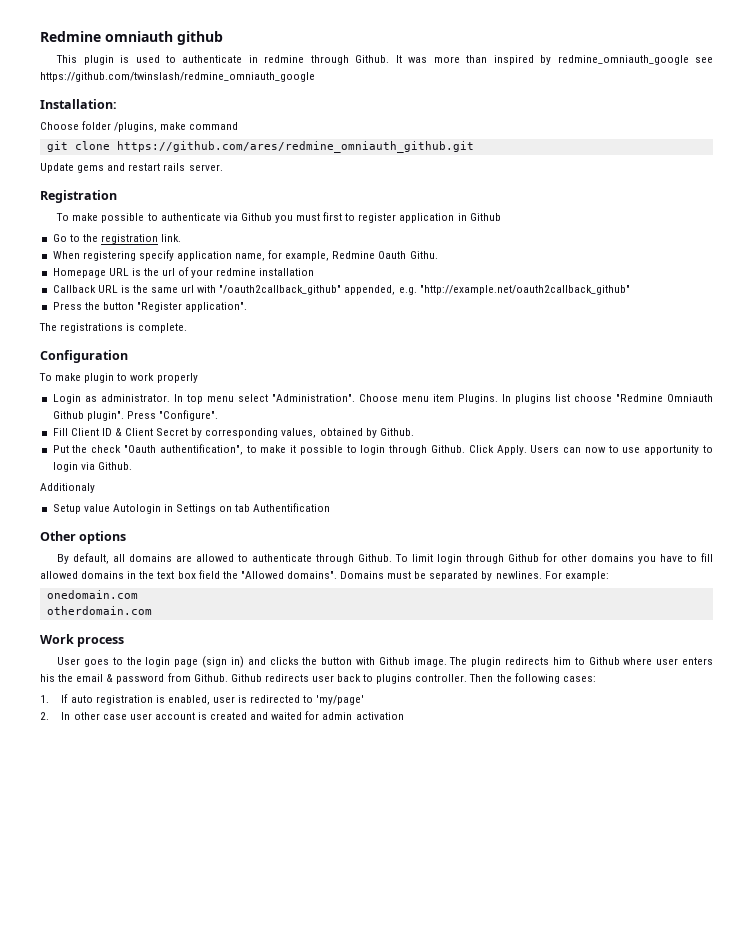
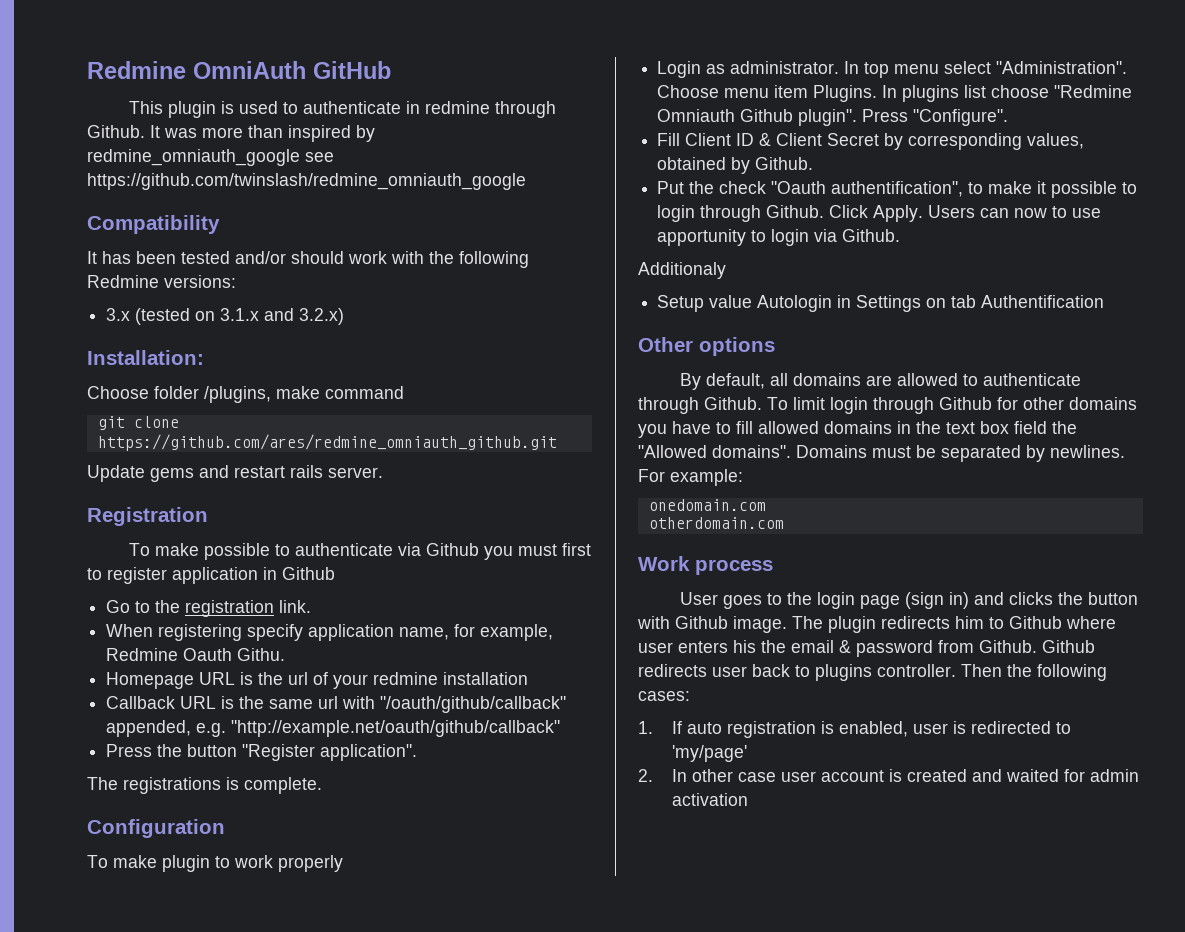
[40,31,223,45] Redmine omniauth github -> [87,61,391,79] Redmine OmniAuth GitHub
(315, 77) none -> [87,215,220,234] [87,251,529,268] [87,275,236,288] [106,308,345,325] // Compatibility // It has been tested and/or should work with the following Redmine versions: // 3.x (tested on 3.1.x and 3.2.x)
[219,285,342,295] "/oauth2callback_github" -> [380,696,567,713] "/oauth/github/callback"
[419,285,630,295] "http://example.net/oauth2callback_github" -> [231,720,561,737] "http://example.net/oauth/github/callback"

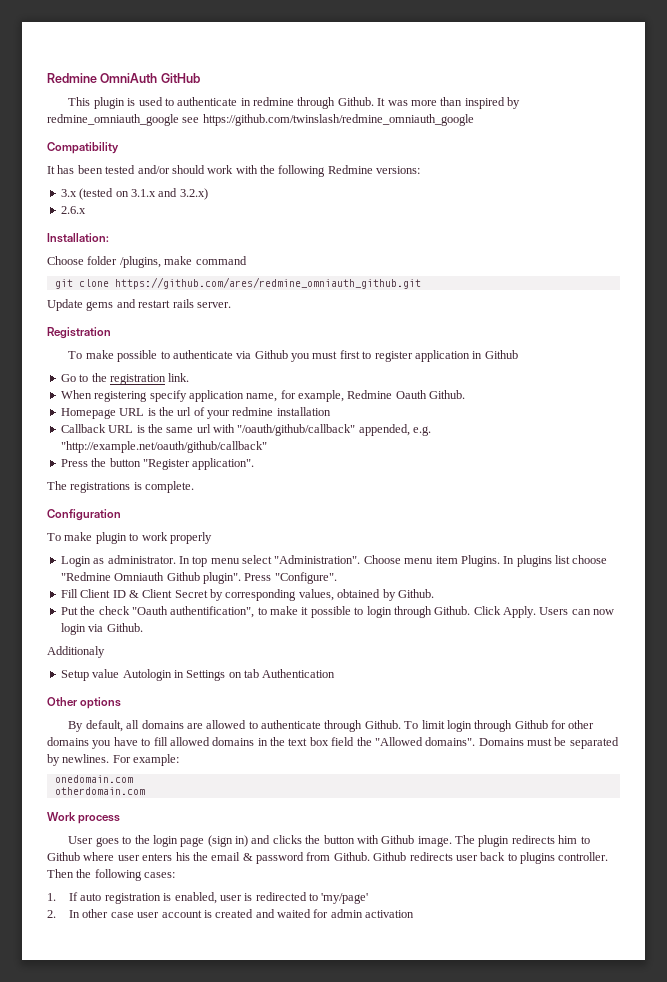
(345, 316) none -> [60,206,86,214] // 2.6.x
[237,648,286,661] Githu. -> [429,390,466,399] Github.
[1052,206,1102,218] [657,229,767,246] to use apportunity to -> (615, 612) none
[981,295,1105,308] Authentification -> [262,669,336,678] Authentication

